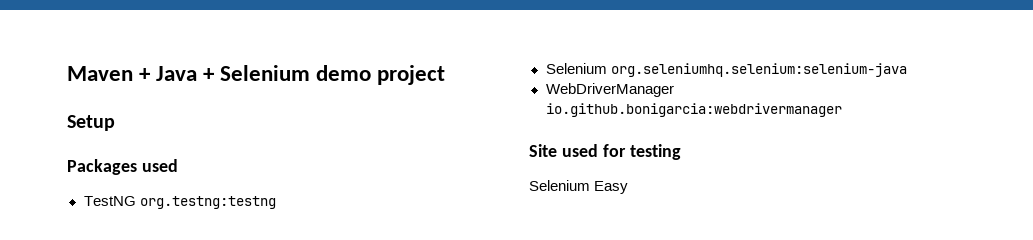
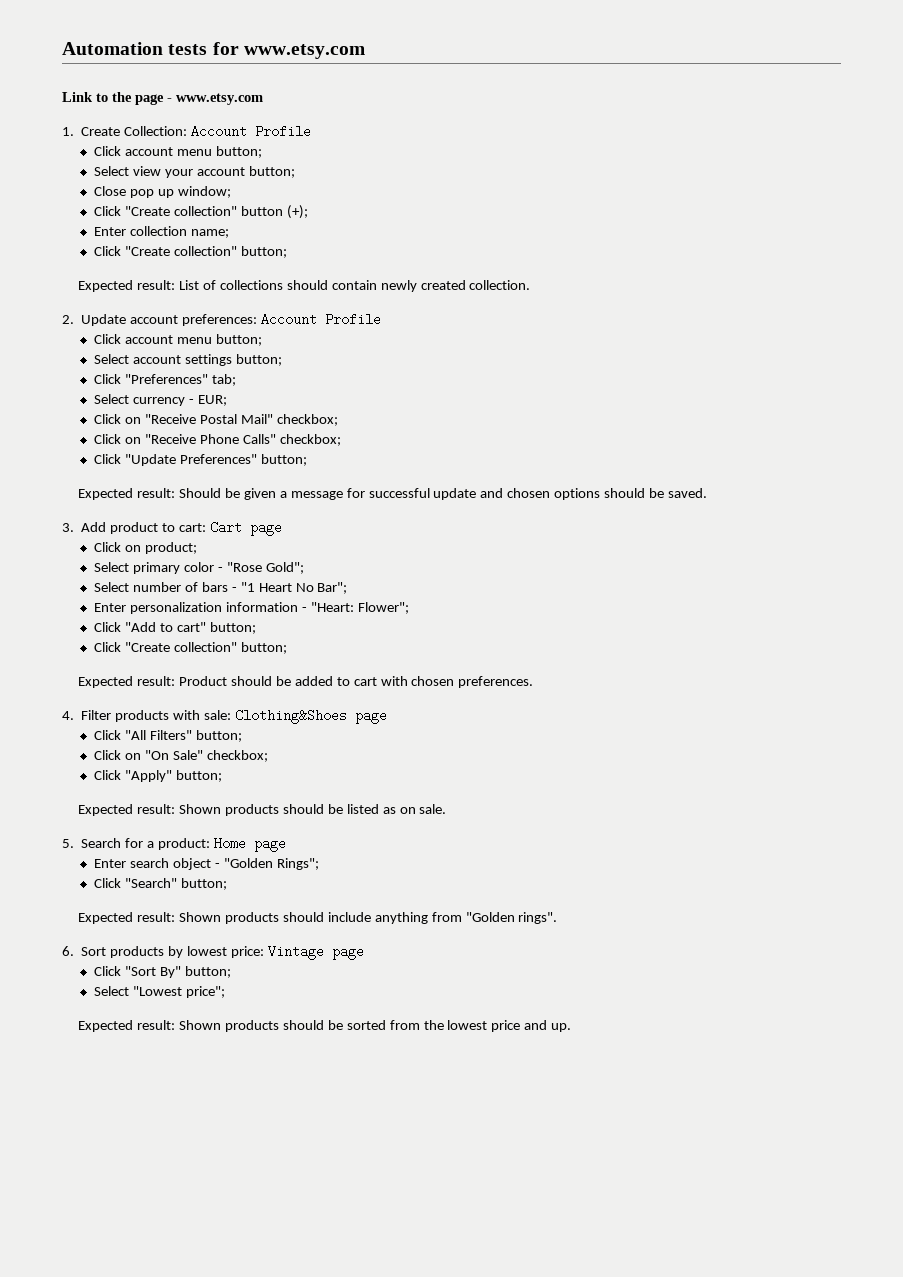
[67,65,446,85] [67,115,115,131] [67,159,178,175] [83,196,276,209] [545,63,907,77] [545,83,674,97] [545,103,842,117] [529,144,681,160] [529,180,629,194] Maven + Java + Selenium demo project // Setup // Packages used // TestNG org.testng:testng // Selenium org.seleniumhq.selenium:selenium-java // WebDriverManager io.github.bonigarcia:webdrivermanager // Site used for testing // Selenium Easy -> [62,42,365,59] [62,92,263,105] [62,125,312,138] [94,146,262,158] [94,166,295,178] [94,186,231,198] [94,205,308,219] [94,226,229,238] [94,246,287,258] [78,280,531,292] [62,313,381,326] [94,334,262,346] [94,354,282,366] [94,374,236,386] [94,394,227,406] [94,414,338,426] [94,434,341,446] [94,454,307,466] [78,488,707,500] [62,521,282,536] [94,542,197,554] [94,562,304,574] [94,582,348,594] [94,602,409,614] [94,622,256,634] [94,642,287,654] [78,676,534,688] [62,709,387,724] [94,730,242,742] [94,750,268,762] [94,770,222,782] [78,804,447,816] [62,837,286,852] [94,858,319,870] [94,878,227,890] [78,912,558,924] [62,945,364,960] [94,966,231,978] [94,986,225,998] [78,1020,572,1032] Automation tests for www.etsy.com // Link to the page - www.etsy.com // 1. Create Collection: Account Profile // Click account menu button; // Select view your account button; // Close pop up window; // Click "Create collection" button (+); // Enter collection name; // Click "Create collection" button; // Expected result: List of collections should contain newly created collection. // 2. Update account preferences: Account Profile // Click account menu button; // Select account settings button; // Click "Preferences" tab; // Select currency - EUR; // Click on "Receive Postal Mail" checkbox; // Click on "Receive Phone Calls" checkbox; // Click "Update Preferences" button; // Expected result: Should be given a message for successful update and chosen options should be saved. // 3. Add product to cart: Cart page // Click on product; // Select primary color - "Rose Gold"; // Select number of bars - "1 Heart No Bar"; // Enter personalization information - "Heart: Flower"; // Click "Add to cart" button; // Click "Create collection" button; // Expected result: Product should be added to cart with chosen preferences. // 4. Filter products with sale: Clothing&Shoes page // Click "All Filters" button; // Click on "On Sale" checkbox; // Click "Apply" button; // Expected result: Shown products should be listed as on sale. // 5. Search for a product: Home page // Enter search object - "Golden Rings"; // Click "Search" button; // Expected result: Shown products should include anything from "Golden rings". // 6. Sort products by lowest price: Vintage page // Click "Sort By" button; // Select "Lowest price"; // Expected result: Shown products should be sorted from the lowest price and up.

